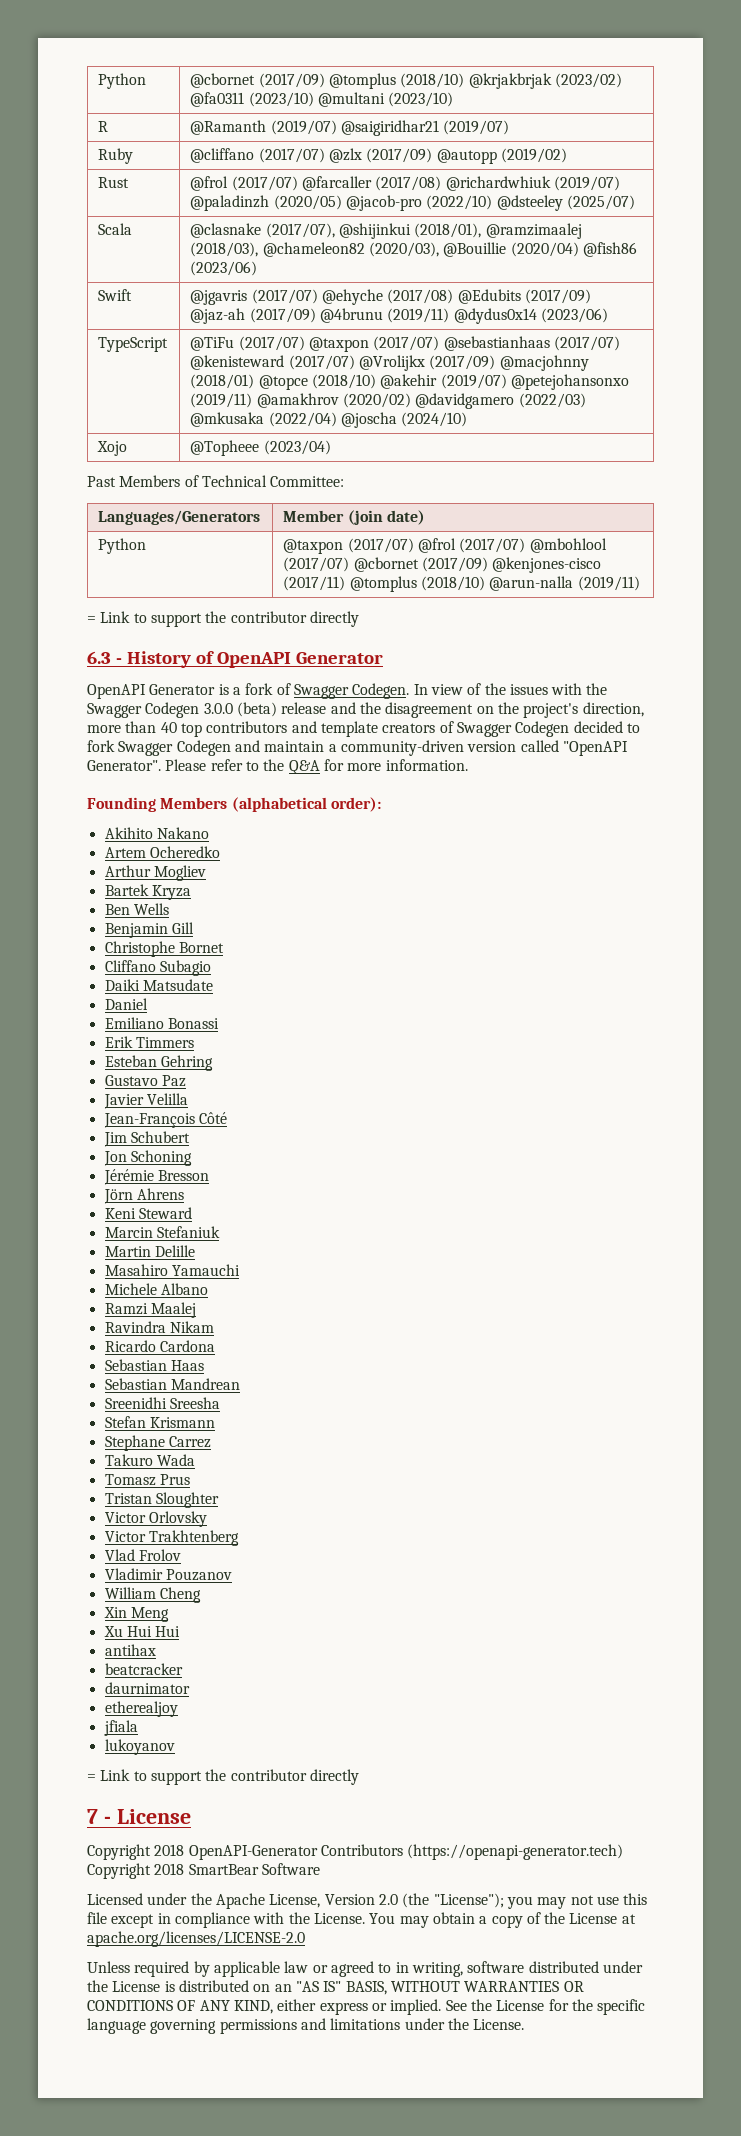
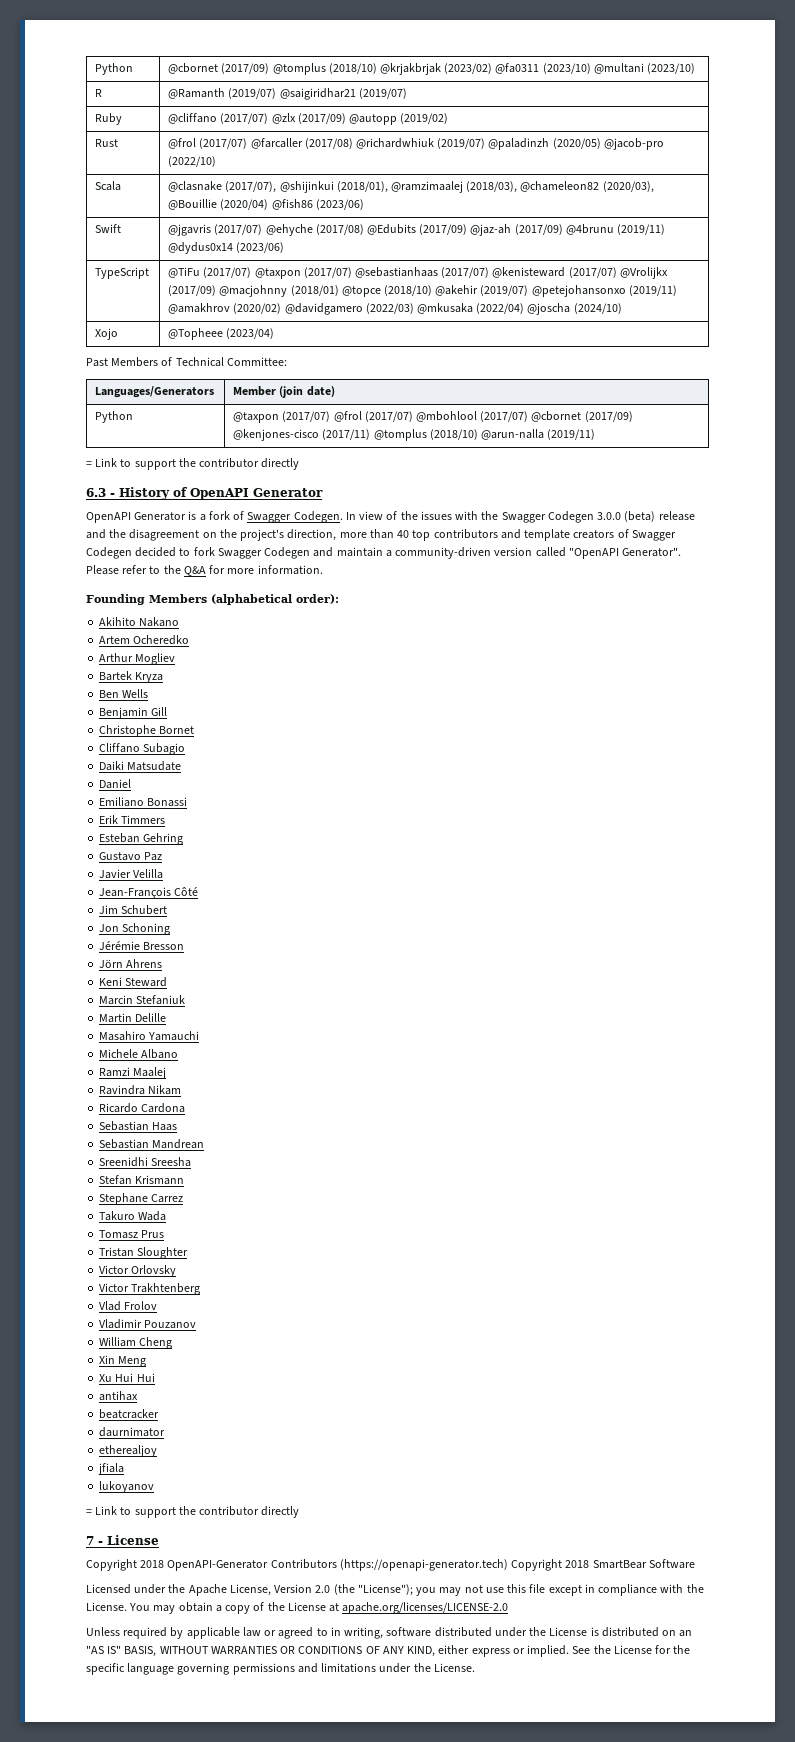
[496,195,636,211] @dsteeley (2025/07) -> (217, 161) none

